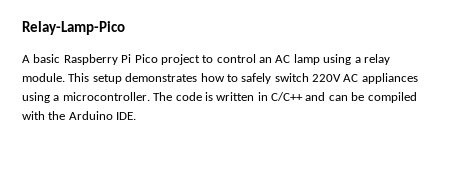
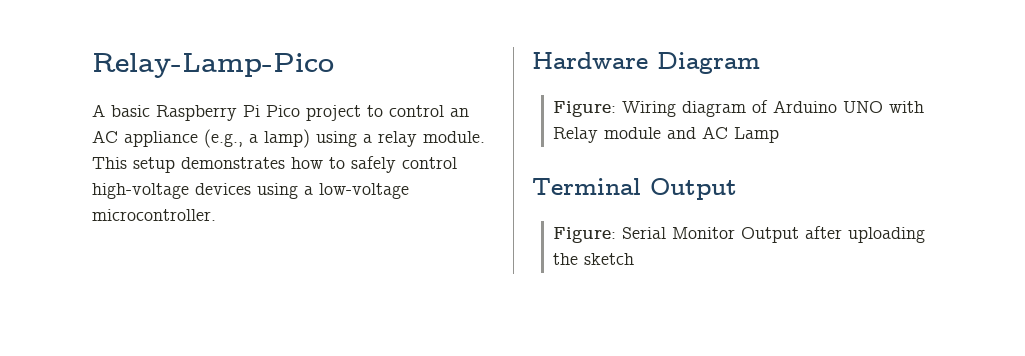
[293,54,320,65] lamp -> [124,129,310,148] appliance (e.g., a lamp)
[274,73,418,84] [22,92,60,103] switch 220V AC appliances using a -> [402,157,457,169] [92,183,409,199] control high-voltage devices using a low-voltage
[153,92,417,103] [22,111,137,120] The code is written in C/C++ and can be compiled with the Arduino IDE. -> [532,52,760,74] [553,100,925,117] [553,126,780,143] [532,178,737,200] [553,226,926,243] [553,253,635,265] // Hardware Diagram // Figure: Wiring diagram of Arduino UNO with Relay module and AC Lamp // Terminal Output // Figure: Serial Monitor Output after uploading the sketch

